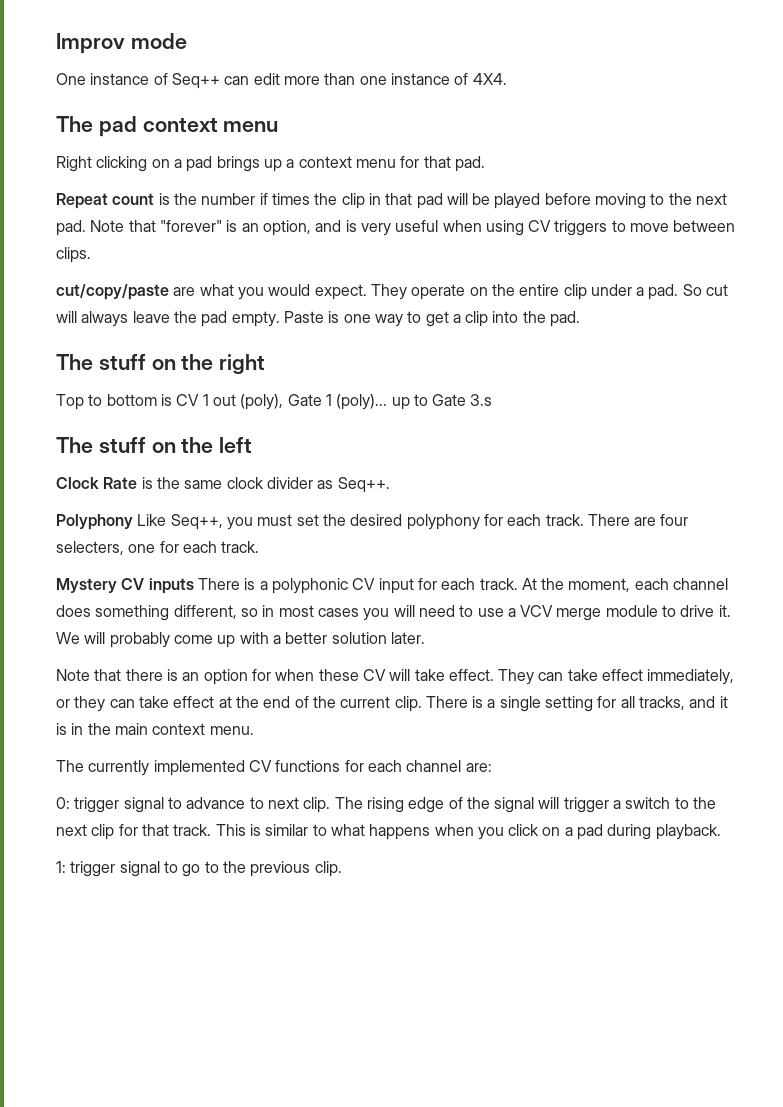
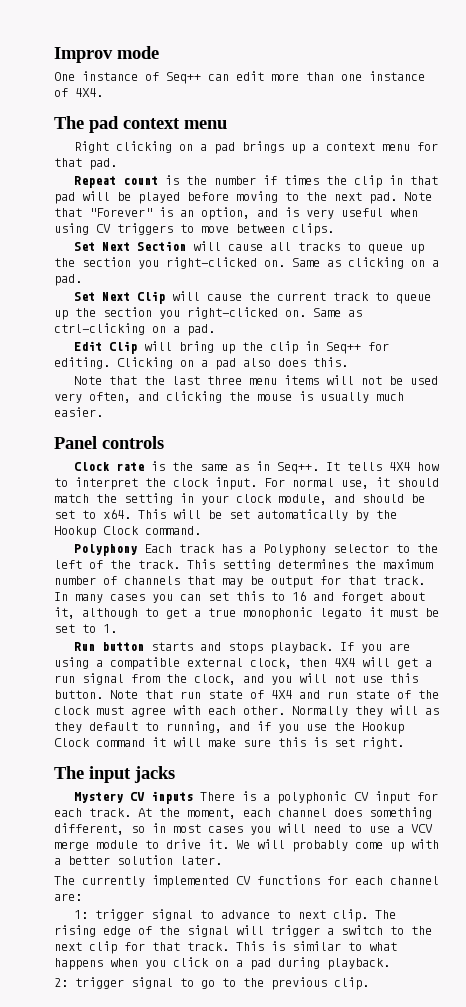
[159,220,222,232] "forever" -> [89,208,152,217] "Forever"
[56,284,729,300] [56,311,581,327] [56,354,266,375] [56,394,493,410] [56,437,253,453] [56,477,390,493] [56,514,689,530] [56,541,260,555] cut/copy/paste are what you would expect. They operate on the entire clip under a pad. So cut will always leave the pad empty. Paste is one way to get a clip into the pad. // The stuff on the right // Top to bottom is CV 1 out (poly), Gate 1 (poly)... up to Gate 3.s // The stuff on the left // Clock Rate is the same clock divider as Seq++. // Polyphony Like Seq++, you must set the desired polyphony for each track. There are four selecters, one for each track. -> [74,241,425,254] [54,257,439,269] [54,274,82,286] [74,291,432,304] [54,307,362,320] [54,323,215,336] [74,341,390,354] [54,357,348,370] [74,375,439,385] [54,391,404,403] [54,407,103,417] [54,436,164,449] [74,461,440,474] [54,477,439,490] [54,493,425,505] [54,509,397,521] [54,526,201,538] [74,544,439,556] [54,559,433,571] [54,576,425,588] [54,591,425,603] [54,607,439,620] [54,624,117,633] [74,642,411,654] [54,657,432,670] [54,673,418,685] [54,690,439,699] [54,705,439,717] [54,721,404,734] [54,737,404,749] [54,766,175,783] Set Next Section will cause all tracks to queue up the section you right-clicked on. Same as clicking on a pad. // Set Next Clip will cause the current track to queue up the section you right-clicked on. Same as ctrl-clicking on a pad. // Edit Clip will bring up the clip in Seq++ for editing. Clicking on a pad also does this. // Note that the last three menu items will not be used very often, and clicking the mouse is usually much easier. // Panel controls // Clock rate is the same as in Seq++. It tells 4X4 how to interpret the clock input. For normal use, it should match the setting in your clock module, and should be set to x64. This will be set automatically by the Hookup Clock command. // Polyphony Each track has a Polyphony selector to the left of the track. This setting determines the maximum number of channels that may be output for that track. In many cases you can set this to 16 and forget about it, although to get a true monophonic legato it must be set to 1. // Run button starts and stops playback. If you are using a compatible external clock, then 4X4 will get a run signal from the clock, and you will not use this button. Note that run state of 4X4 and run state of the clock must agree with each other. Normally they will as they default to running, and if you use the Hookup Clock command it will make sure this is set right. // The input jacks
[56,669,735,685] [56,696,728,712] [56,723,254,735] // Note that there is an option for when these CV will take effect. They can take effect immediately, or they can take effect at the end of the current clip. There is a single setting for all tracks, and it is in the main context menu. -> (222, 860) none
[56,797,70,809] 0: -> [74,910,89,919] 1:
[56,861,66,873] 1: -> [54,978,68,987] 2:

